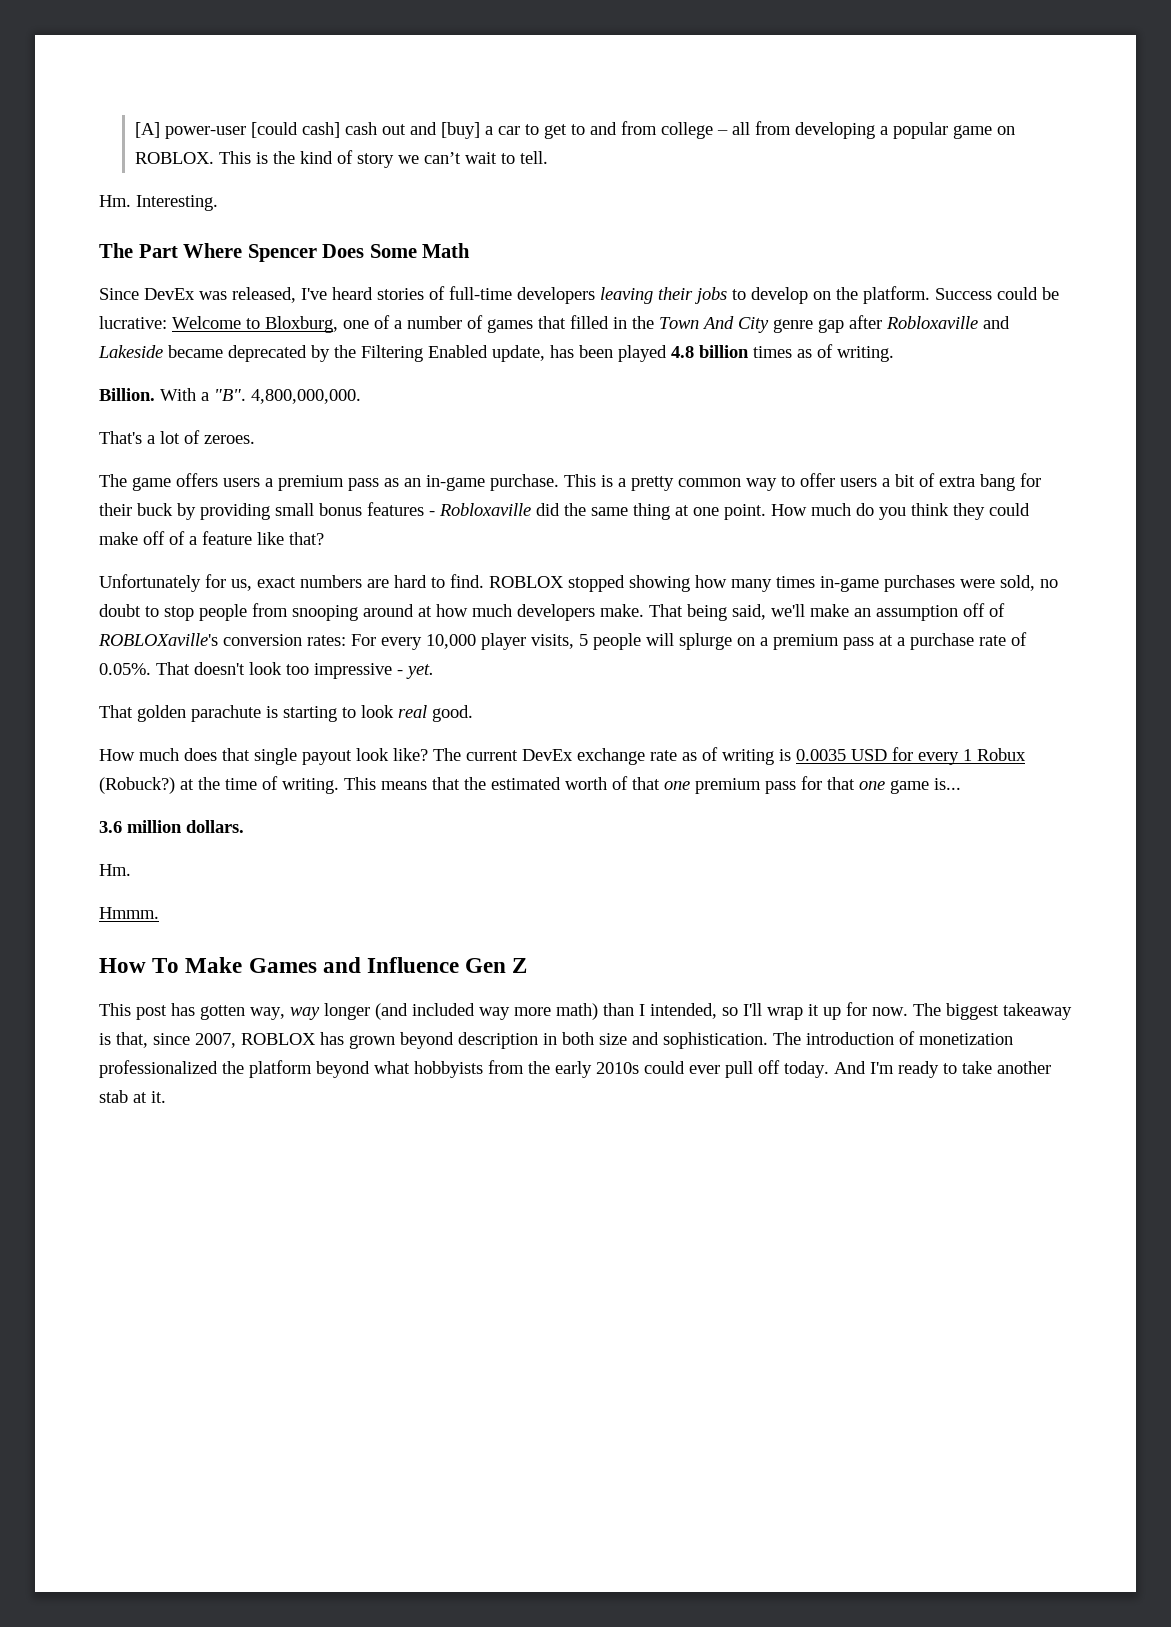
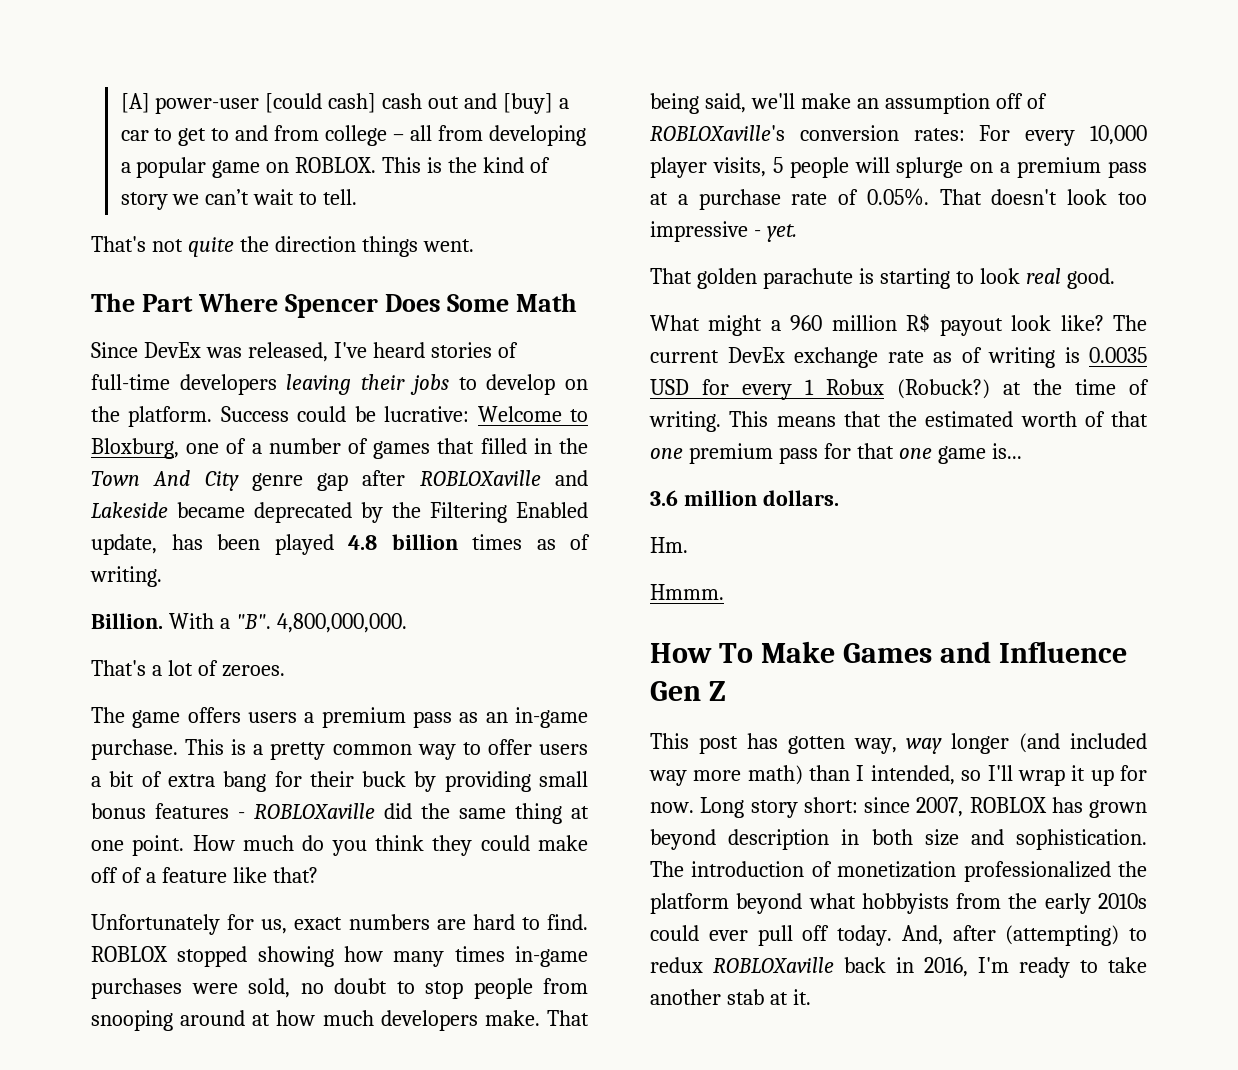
[99,195,218,211] Hm. Interesting. -> [91,236,474,257] That's not quite the direction things went.
[886,316,978,329] Robloxaville -> [419,470,541,486] ROBLOXaville
[439,503,531,516] Robloxaville -> [254,803,375,819] ROBLOXaville
[99,748,297,765] How much does that single -> [650,314,931,336] What might a 960 million R$
[913,1003,1072,1020] [99,1032,148,1048] The biggest takeaway is that, -> [700,797,858,818] Long story short:
[834,1061,866,1074] And -> [901,925,1147,946] [650,957,968,977] And, after (attempting) to redux ROBLOXaville back in 2016,

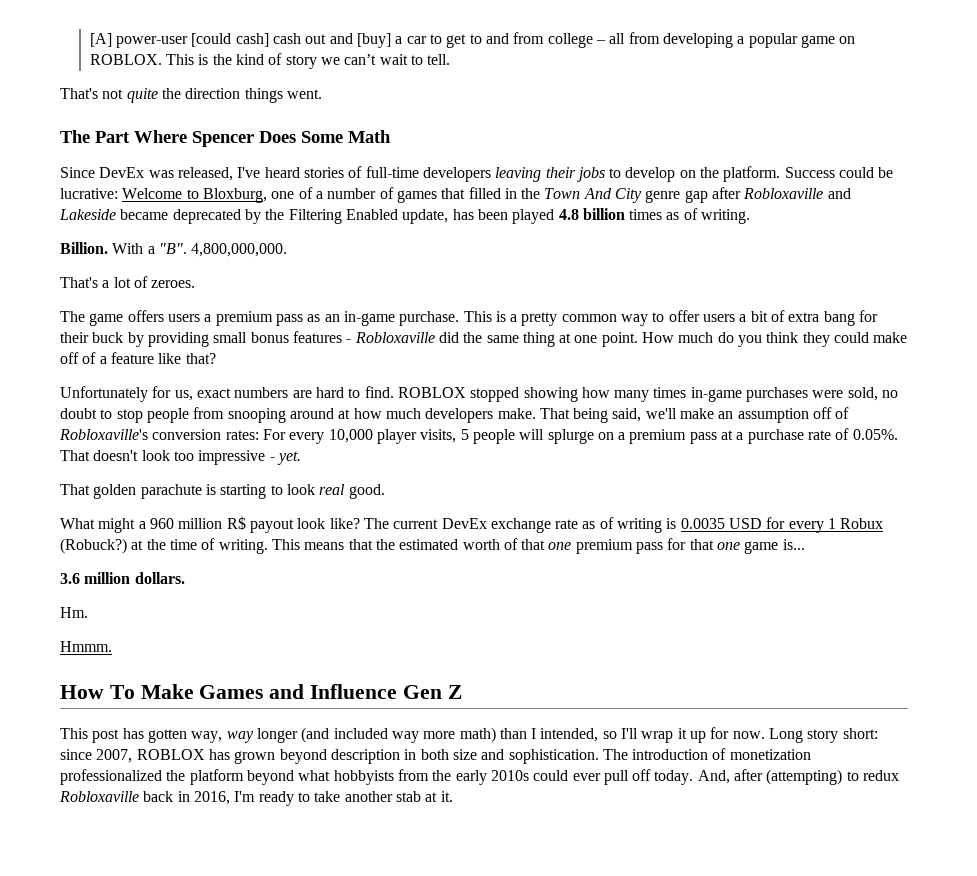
[419,470,541,486] ROBLOXaville -> [743,188,824,199] Robloxaville
[254,803,375,819] ROBLOXaville -> [354,332,435,343] Robloxaville
[650,125,785,141] ROBLOXaville's -> [59,429,148,440] Robloxaville's
[713,957,834,973] ROBLOXaville -> [59,791,139,802] Robloxaville

